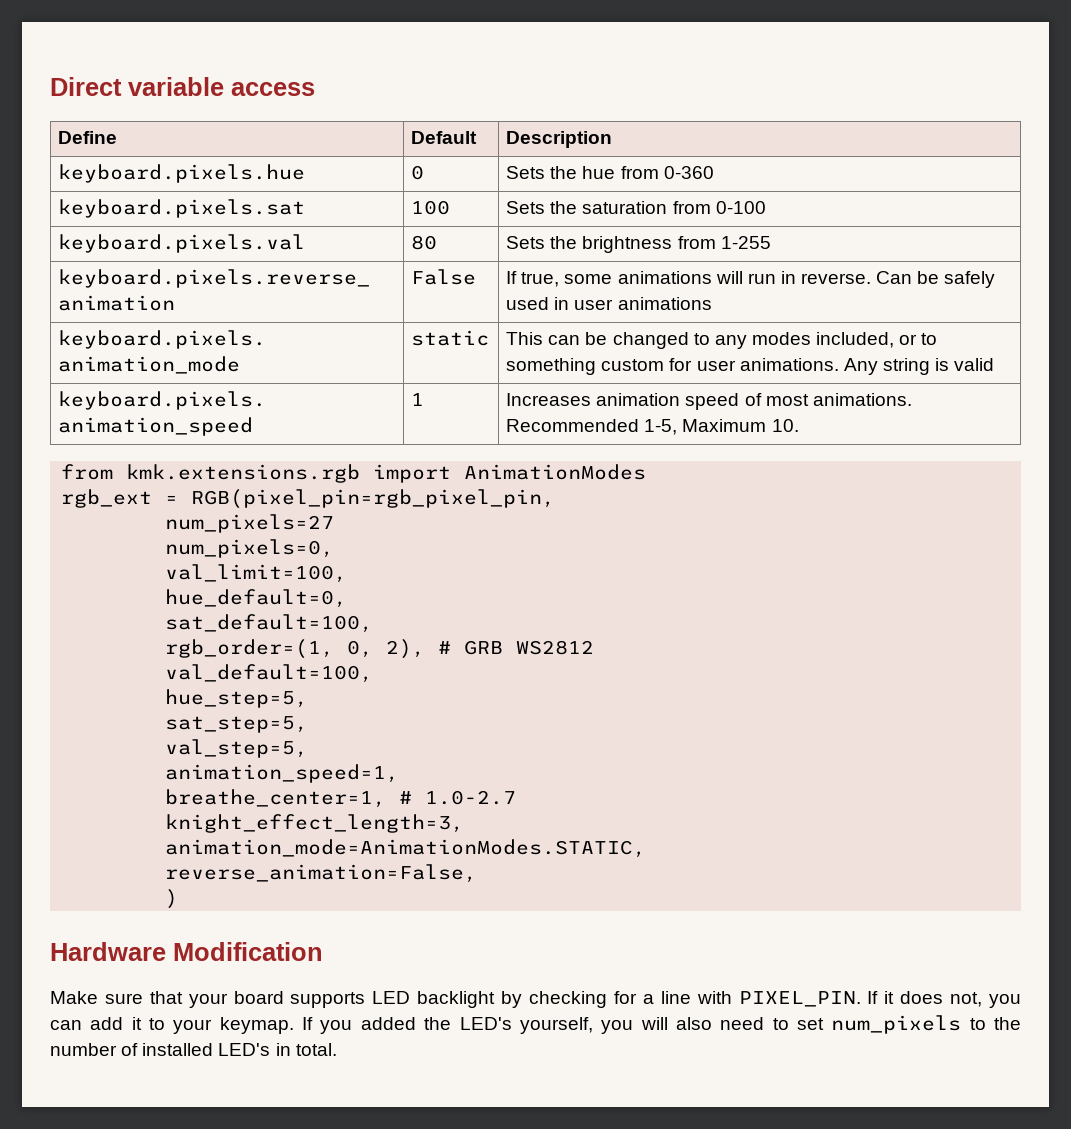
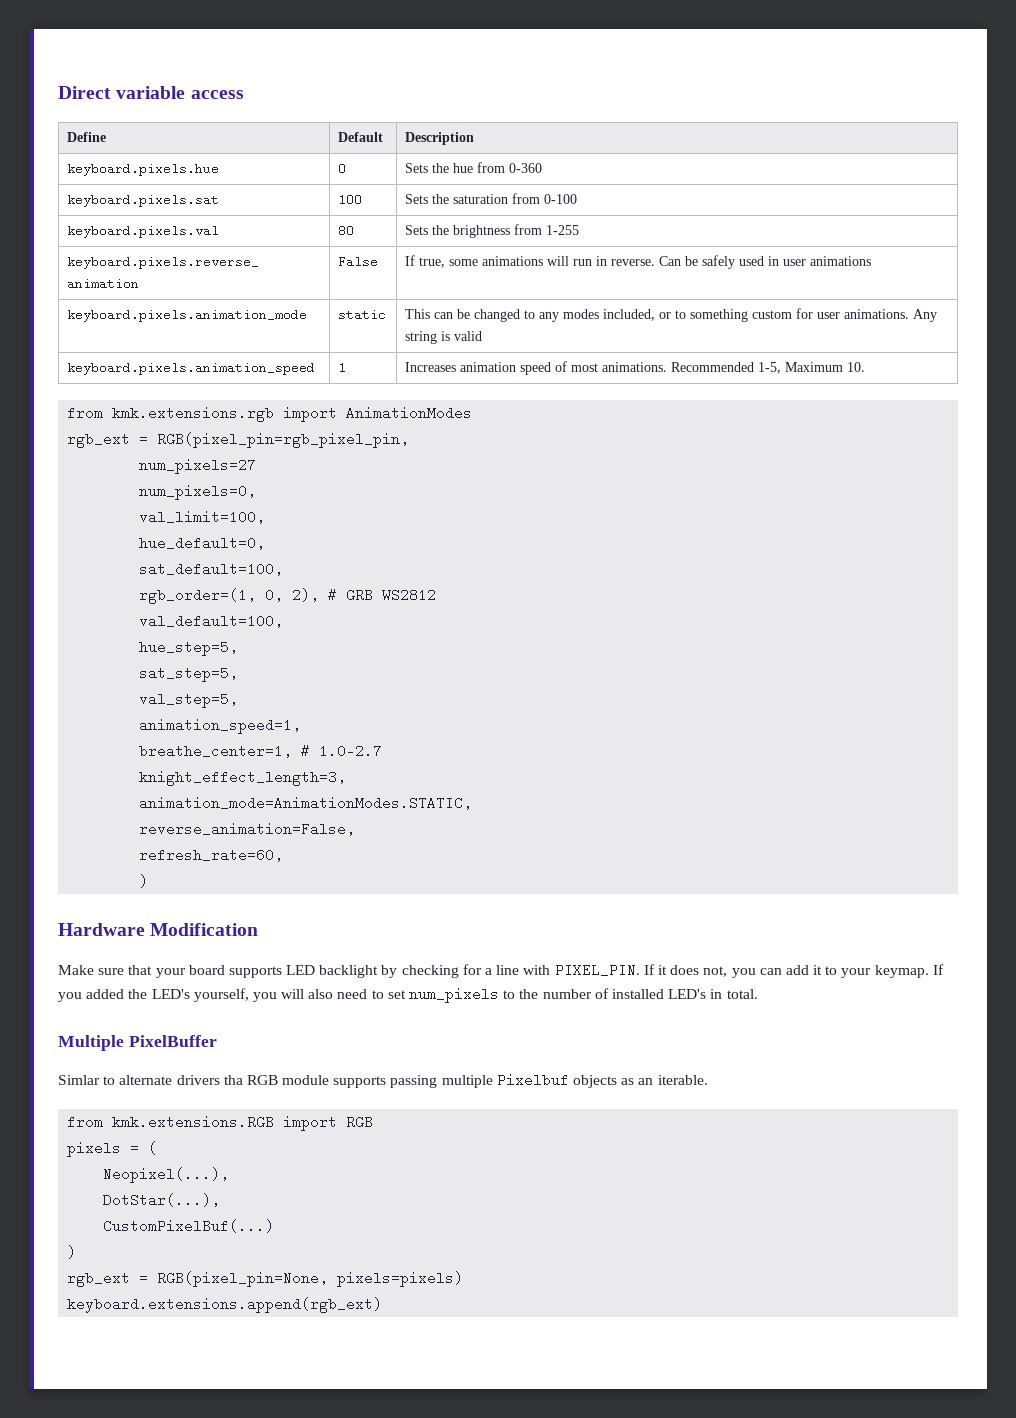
(478, 873) none -> [139,848,284,862] // refresh_rate=60,
(337, 1049) none -> [58,1035,217,1051] [58,1073,708,1088] [67,1115,374,1131] [67,1141,158,1157] [103,1167,230,1183] [103,1193,221,1207] [103,1219,275,1233] [67,1245,77,1259] [67,1271,464,1287] [67,1297,383,1313] // Multiple PixelBuffer // Simlar to alternate drivers tha RGB module supports passing multiple Pixelbuf objects as an iterable. // from kmk.extensions.RGB import RGB // pixels = ( // Neopixel(...), // DotStar(...), // CustomPixelBuf(...) // ) // rgb_ext = RGB(pixel_pin=None, pixels=pixels) // keyboard.extensions.append(rgb_ext)

